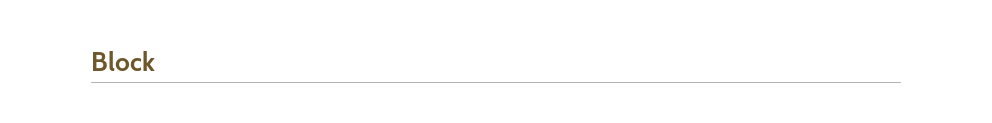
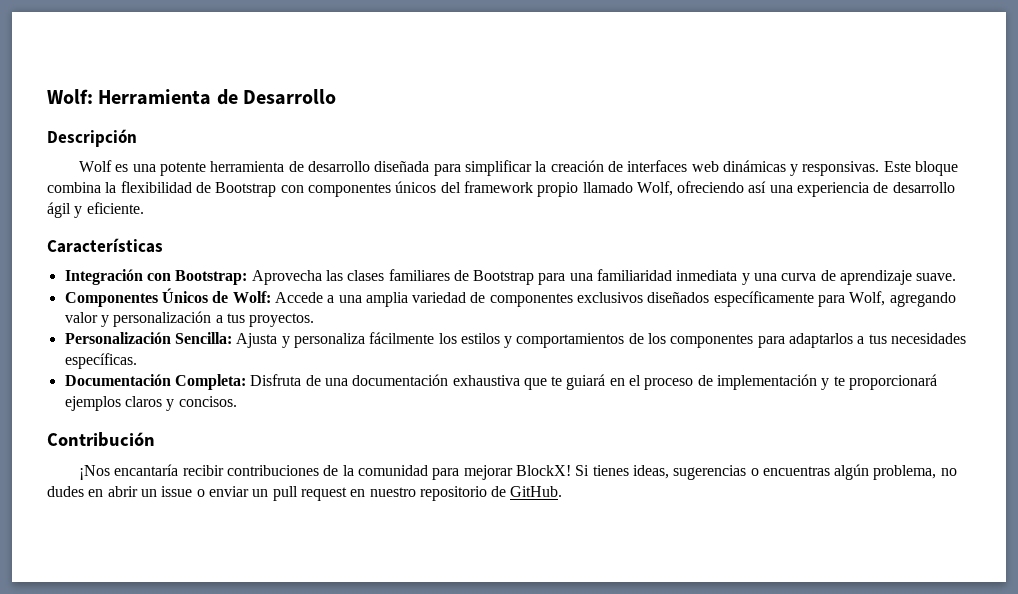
[91,51,155,71] Block -> [47,89,337,105] [47,129,137,147] [79,160,959,176] [47,181,955,197] [47,202,144,218] [47,238,163,253] [64,269,957,285] [64,288,956,307] [64,311,315,327] [64,332,967,348] [64,353,137,369] [64,374,938,390] [64,396,237,411] [47,432,155,447] [79,464,957,480] [47,486,563,501] Wolf: Herramienta de Desarrollo // Descripción // Wolf es una potente herramienta de desarrollo diseñada para simplificar la creación de interfaces web dinámicas y responsivas. Este bloque combina la flexibilidad de Bootstrap con componentes únicos del framework propio llamado Wolf, ofreciendo así una experiencia de desarrollo ágil y eficiente. // Características // Integración con Bootstrap: Aprovecha las clases familiares de Bootstrap para una familiaridad inmediata y una curva de aprendizaje suave. // Componentes Únicos de Wolf: Accede a una amplia variedad de componentes exclusivos diseñados específicamente para Wolf, agregando valor y personalización a tus proyectos. // Personalización Sencilla: Ajusta y personaliza fácilmente los estilos y comportamientos de los componentes para adaptarlos a tus necesidades específicas. // Documentación Completa: Disfruta de una documentación exhaustiva que te guiará en el proceso de implementación y te proporcionará ejemplos claros y concisos. // Contribución // ¡Nos encantaría recibir contribuciones de la comunidad para mejorar BlockX! Si tienes ideas, sugerencias o encuentras algún problema, no dudes en abrir un issue o enviar un pull request en nuestro repositorio de GitHub.

